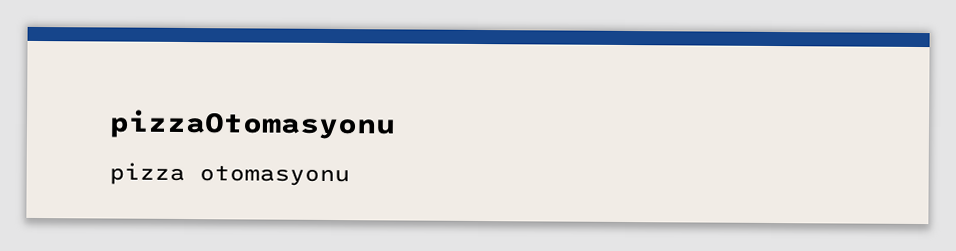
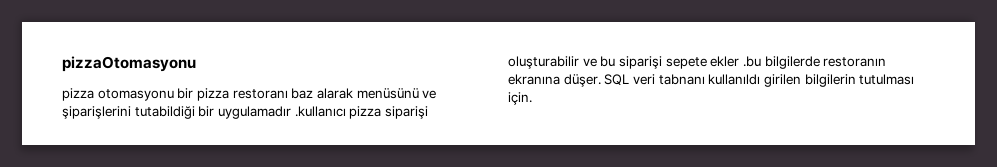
(350, 176) none -> [177,88,437,101] [62,106,428,119] [508,56,887,69] [508,74,915,87] [508,92,532,105] bir pizza restoranı baz alarak menüsünü ve şiparişlerini tutabildiği bir uygulamadır .kullanıcı pizza siparişi oluşturabilir ve bu siparişi sepete ekler .bu bilgilerde restoranın ekranına düşer. SQL veri tabnanı kullanıldı girilen bilgilerin tutulması için.

